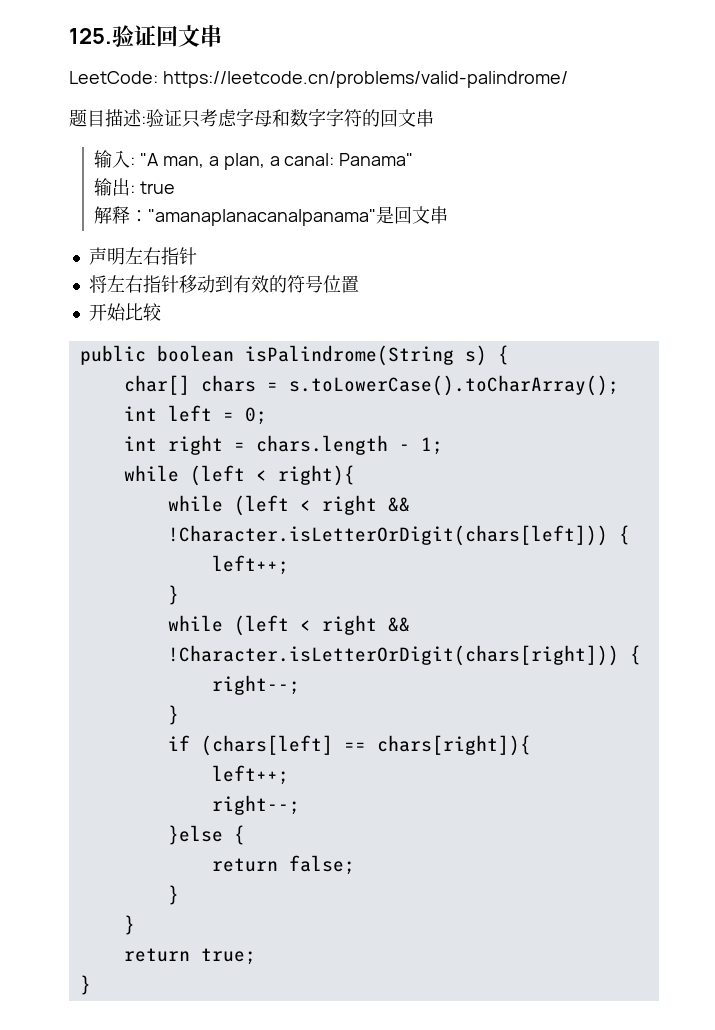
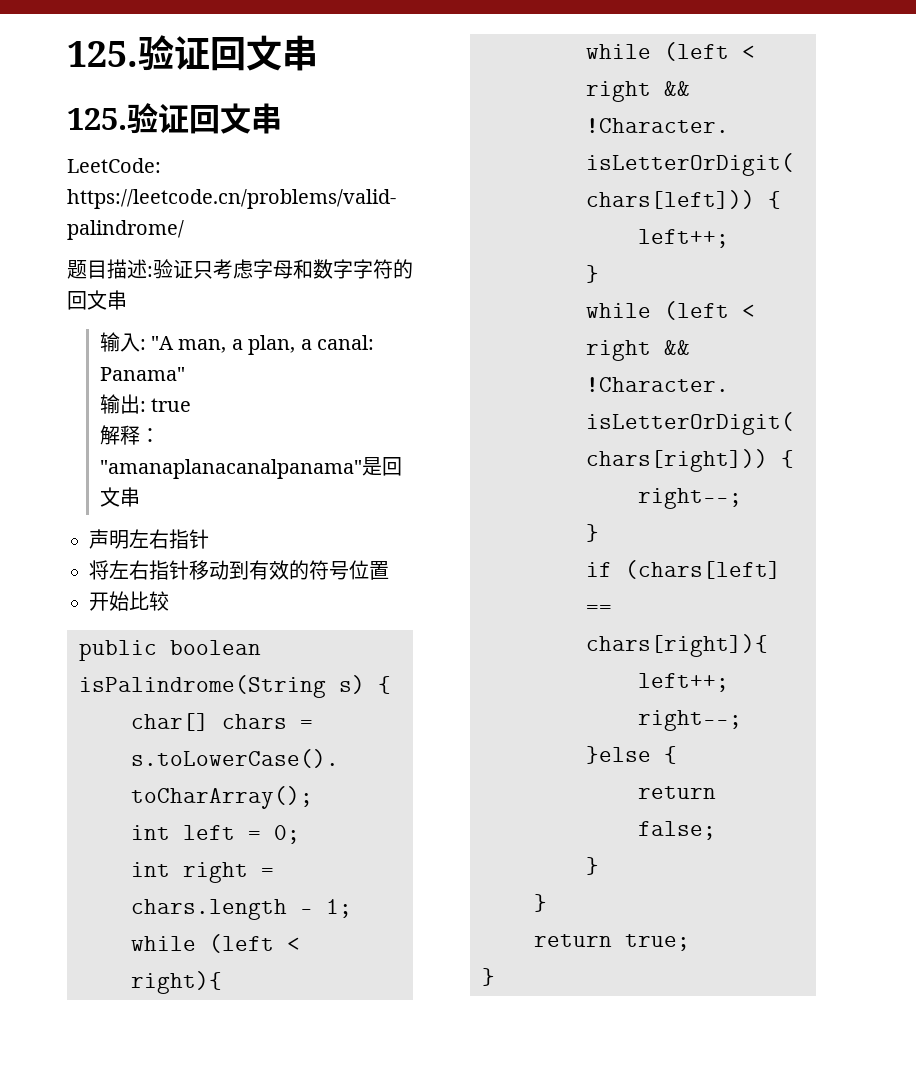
[69,25,222,47] 125.验证回文串 -> [67,35,318,71] [67,103,282,134] 125.验证回文串 // 125.验证回文串

